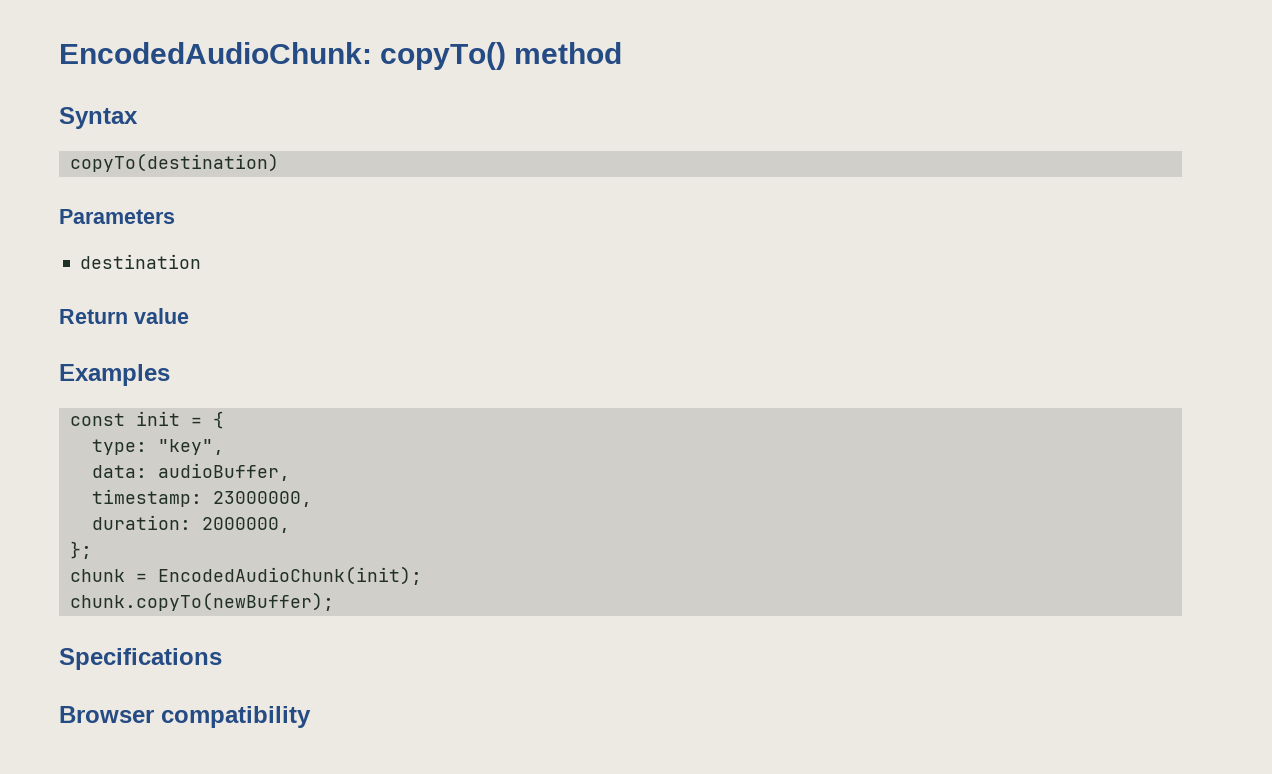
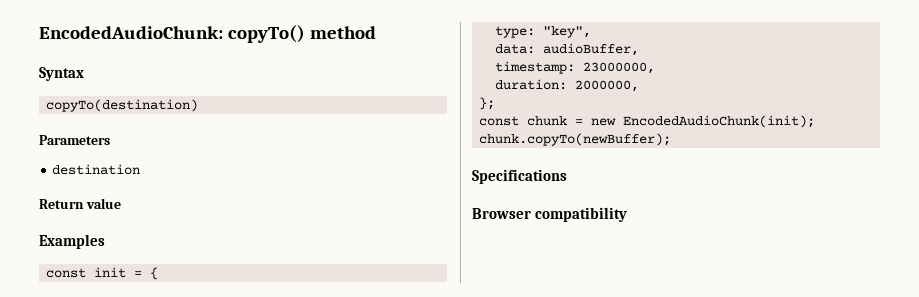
(93, 550) none -> [479,116,520,126] const
(148, 577) none -> [591,118,617,126] new

